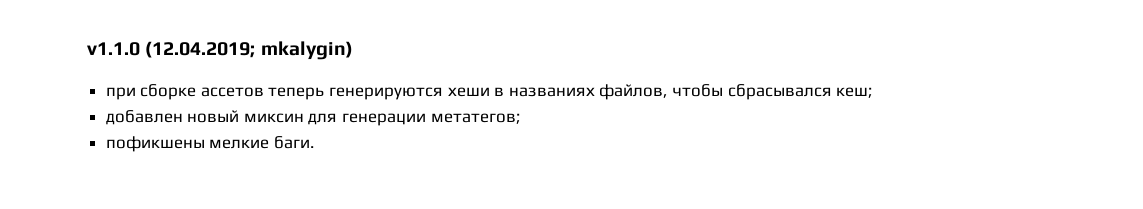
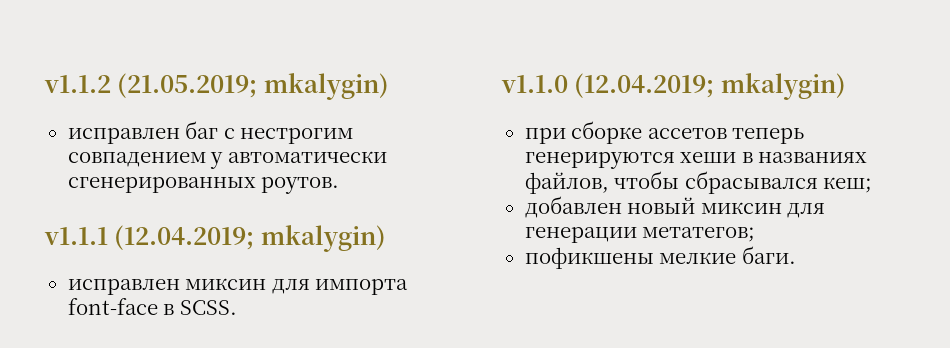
(87, 49) none -> [44,73,389,100] [67,121,354,144] [67,151,387,169] [67,177,340,194] [44,225,386,252] [67,278,409,295] [67,298,237,315] v1.1.2 (21.05.2019; mkalygin) // исправлен баг с нестрогим совпадением у автоматически сгенерированных роутов. // v1.1.1 (12.04.2019; mkalygin) // исправлен миксин для импорта font-face в SCSS. //

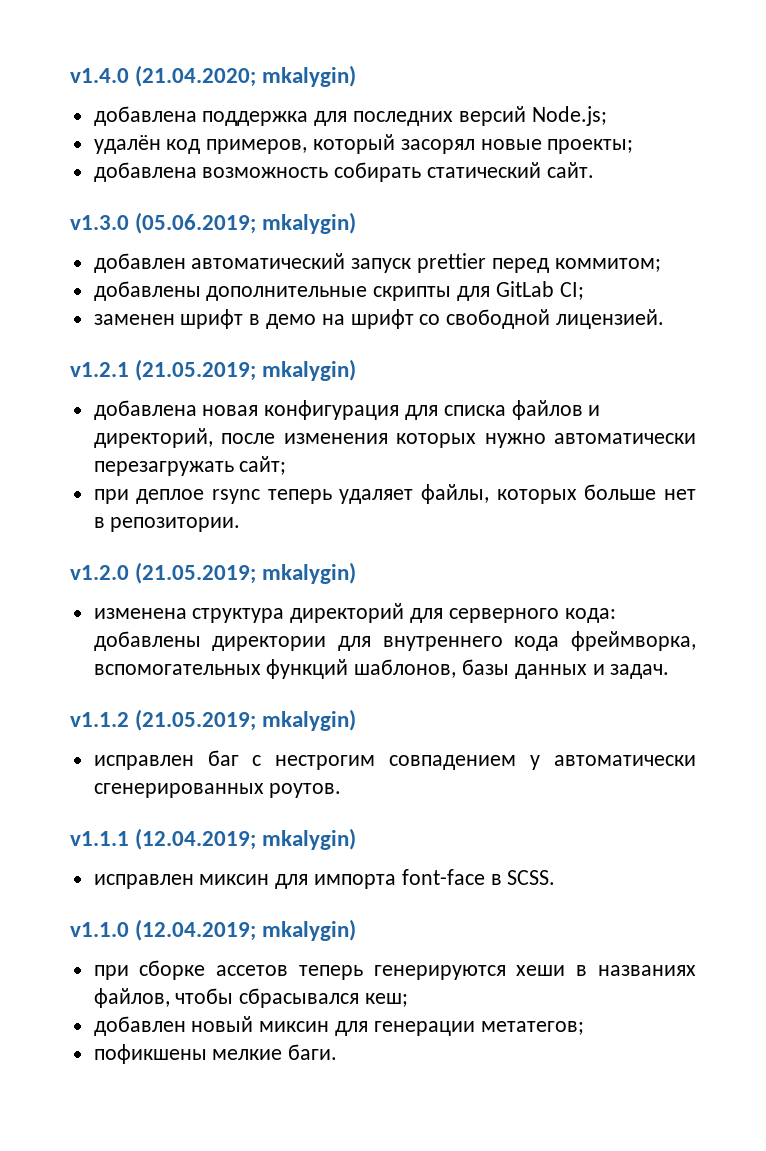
(44, 84) none -> [70,65,357,87] [93,106,607,126] [93,134,634,154] [93,162,594,182] [70,212,357,234] [93,253,661,273] [93,281,584,301] [93,309,665,329] [70,359,357,381] [93,400,601,420] [93,428,697,448] [93,456,287,476] [93,484,696,504] [93,517,241,532] [70,562,357,584] [93,603,616,623] [93,631,697,651] [93,659,670,679] v1.4.0 (21.04.2020; mkalygin) // добавлена поддержка для последних версий Node.js; // удалён код примеров, который засорял новые проекты; // добавлена возможность собирать статический сайт. // v1.3.0 (05.06.2019; mkalygin) // добавлен автоматический запуск prettier перед коммитом; // добавлены дополнительные скрипты для GitLab CI; // заменен шрифт в демо на шрифт со свободной лицензией. // v1.2.1 (21.05.2019; mkalygin) // добавлена новая конфигурация для списка файлов и директорий, после изменения которых нужно автоматически перезагружать сайт; // при деплое rsync теперь удаляет файлы, которых больше нет в репозитории. // v1.2.0 (21.05.2019; mkalygin) // изменена структура директорий для серверного кода: добавлены директории для внутреннего кода фреймворка, вспомогательных функций шаблонов, базы данных и задач. //

